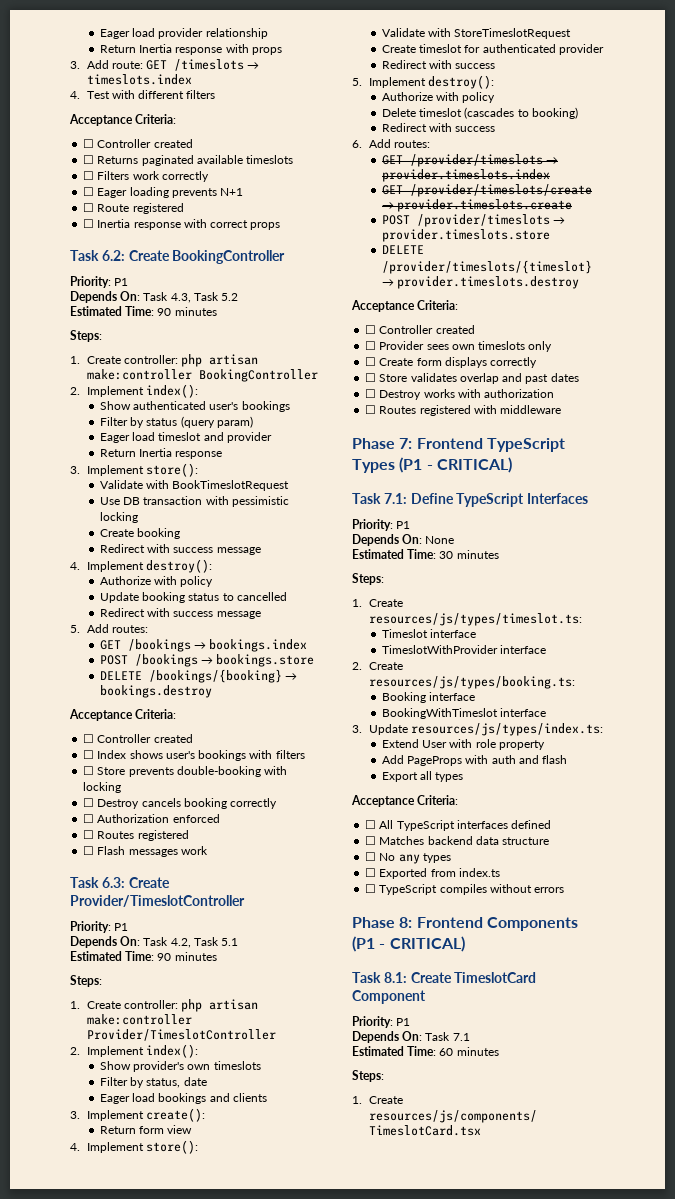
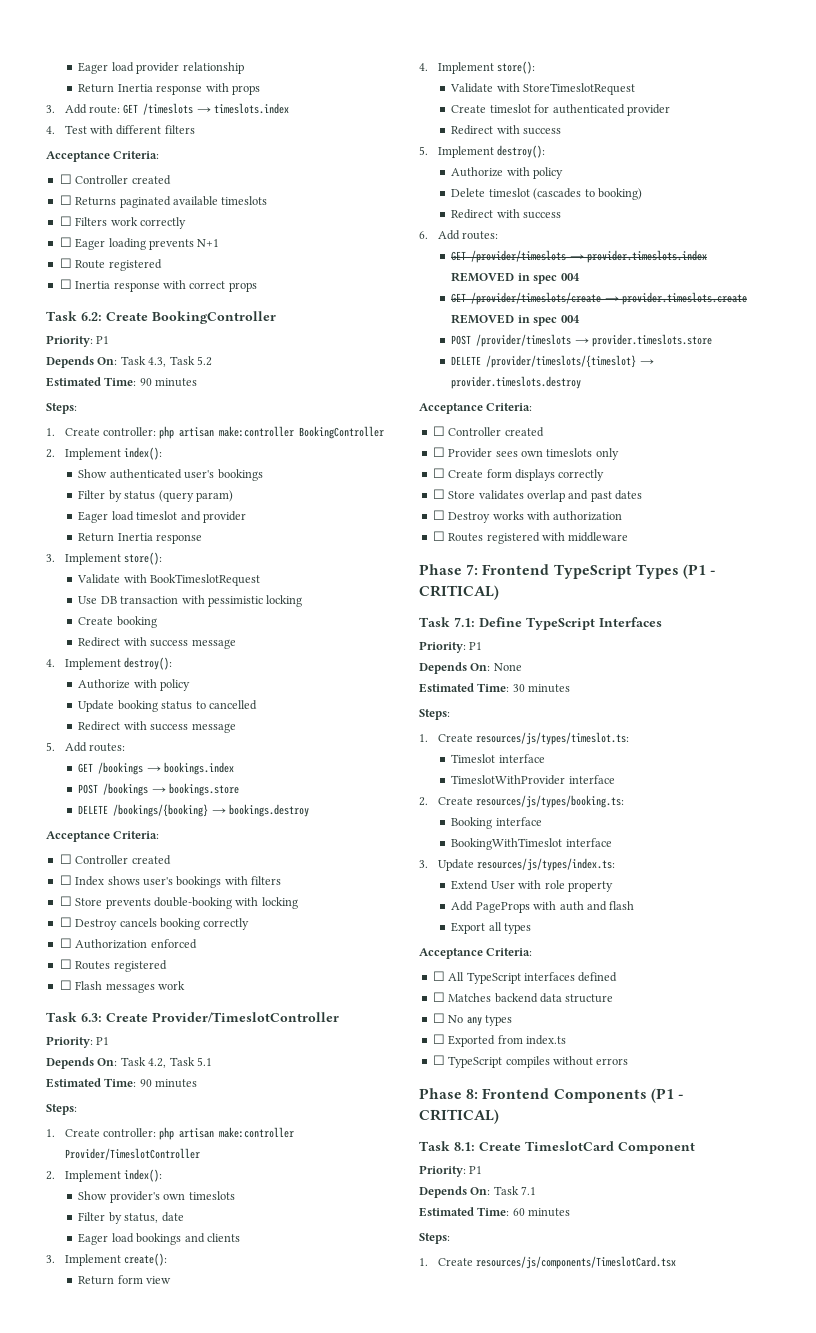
(550, 175) none -> [451,272,580,284] REMOVED in spec 004
(573, 205) none -> [451,314,580,326] REMOVED in spec 004

